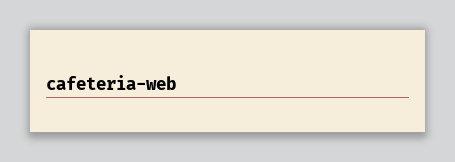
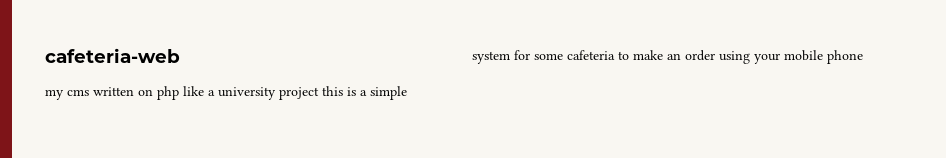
(176, 82) none -> [45,86,407,100] [472,50,863,64] // my cms written on php like a university project this is a simple system for some cafeteria to make an order using your mobile phone

